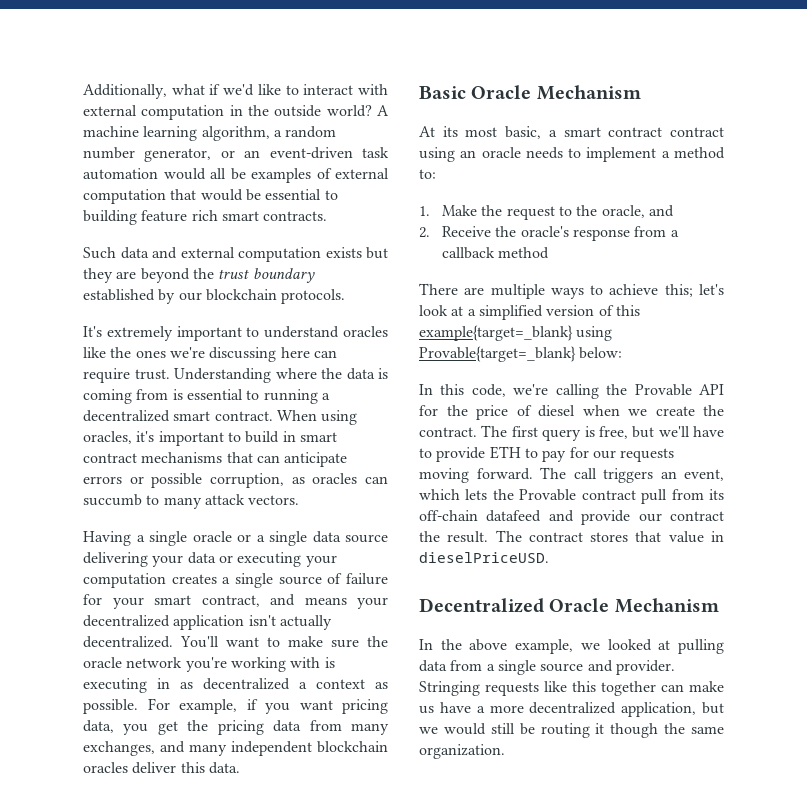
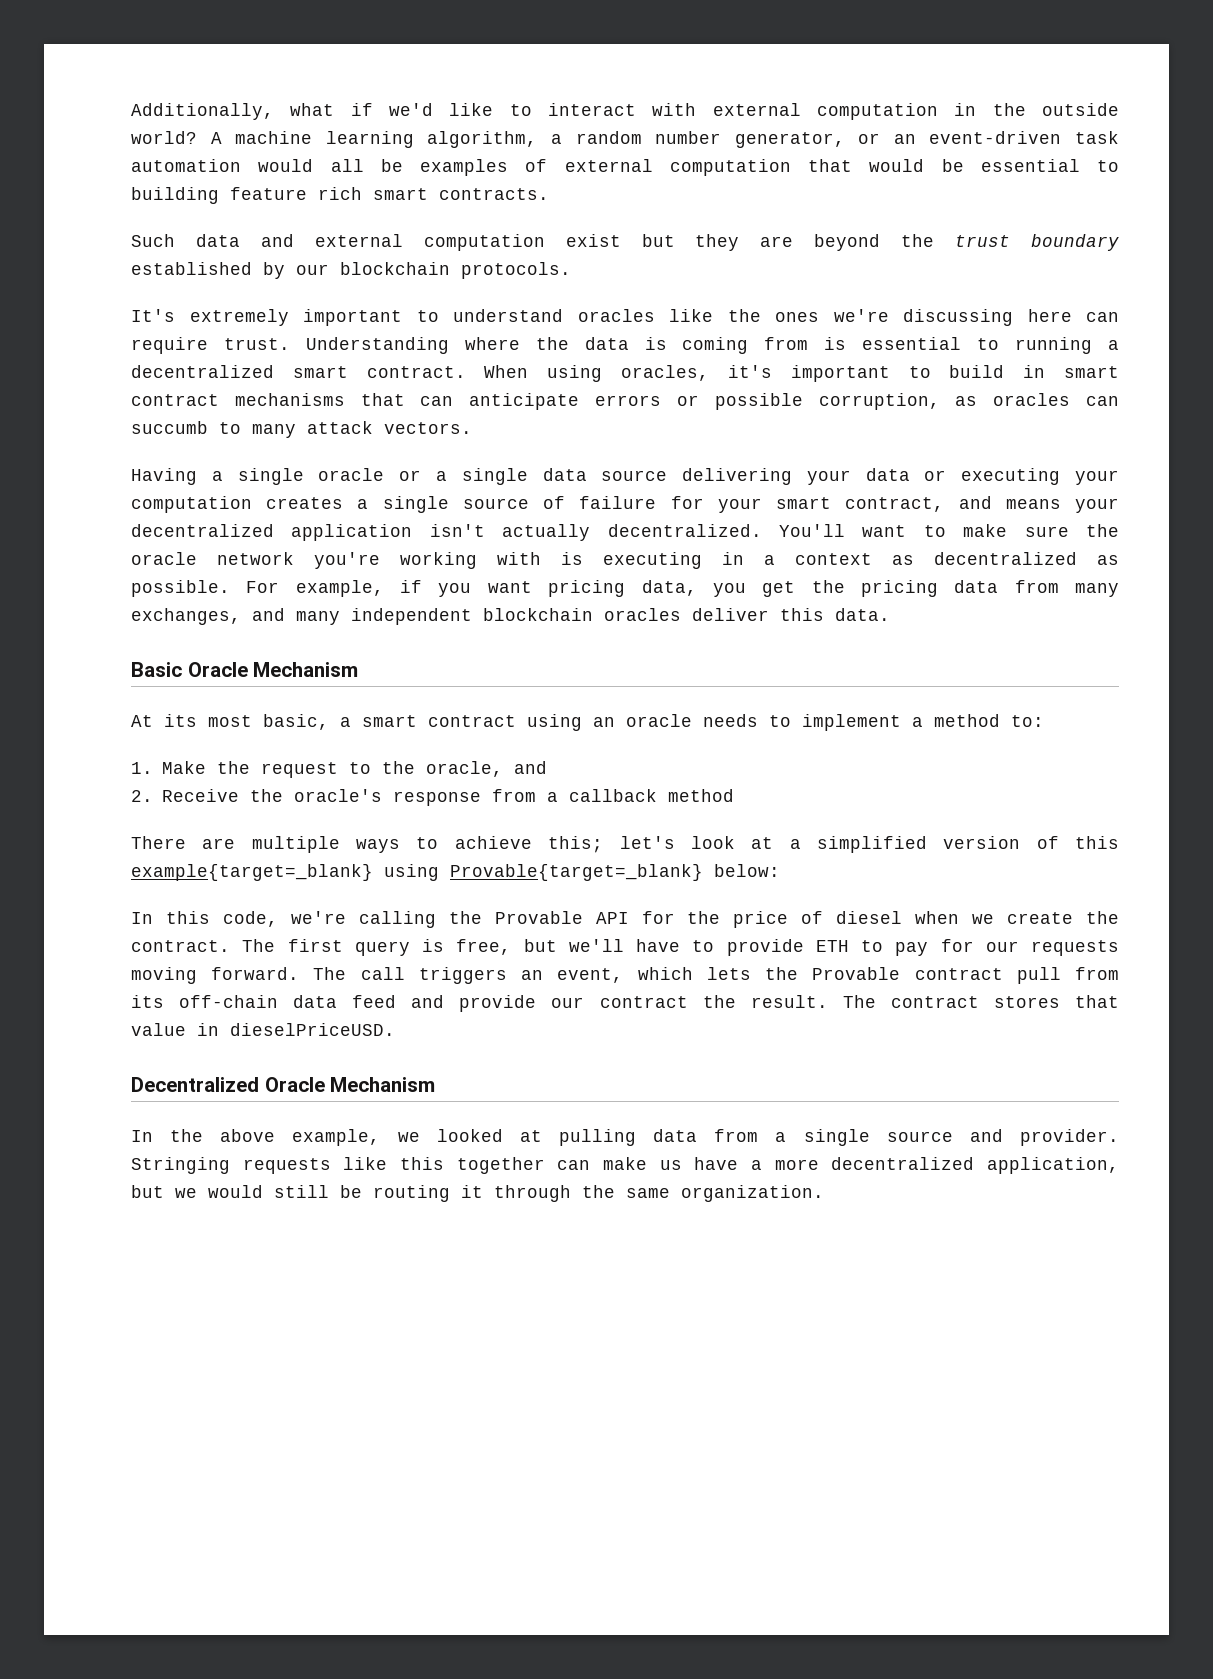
[325,247,362,258] exists -> [565,234,621,247] exist
[180,678,365,690] as decentralized a context -> [764,552,1077,565] a context as decentralized
[670,127,724,137] contract -> (516, 721) none
[486,510,542,522] datafeed -> [293,995,397,1008] data feed
[610,723,659,738] though -> [494,1185,571,1202] through

